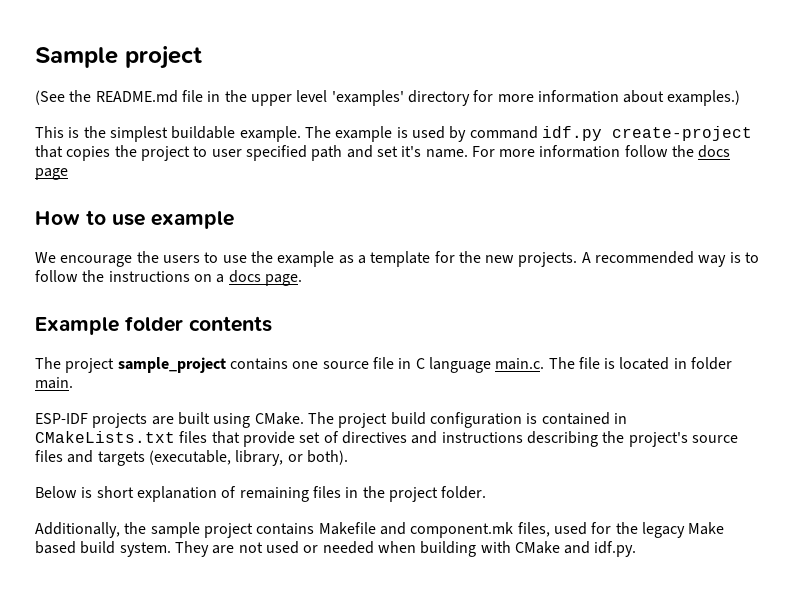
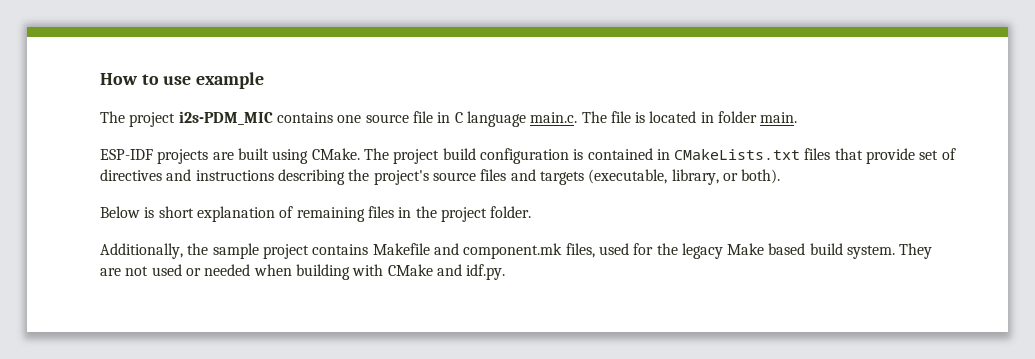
[35,46,202,69] [35,90,741,106] [35,126,752,142] [35,145,731,161] [35,168,68,180] [35,210,234,229] [35,251,760,267] [35,270,302,286] [35,316,272,335] [35,357,226,373] Sample project // (See the README.md file in the upper level 'examples' directory for more information about examples.) // This is the simplest buildable example. The example is used by command idf.py create-project that copies the project to user specified path and set it's name. For more information follow the docs page // How to use example // We encourage the users to use the example as a template for the new projects. A recommended way is to follow the instructions on a docs page. // Example folder contents // The project sample_project -> [100,72,265,89] [100,111,273,127] How to use example // The project i2s-PDM_MIC

